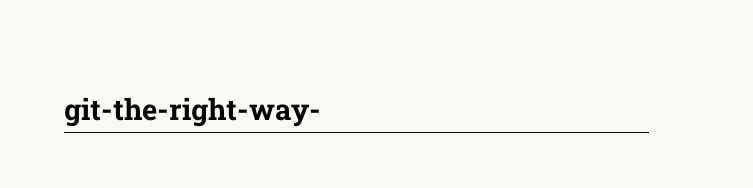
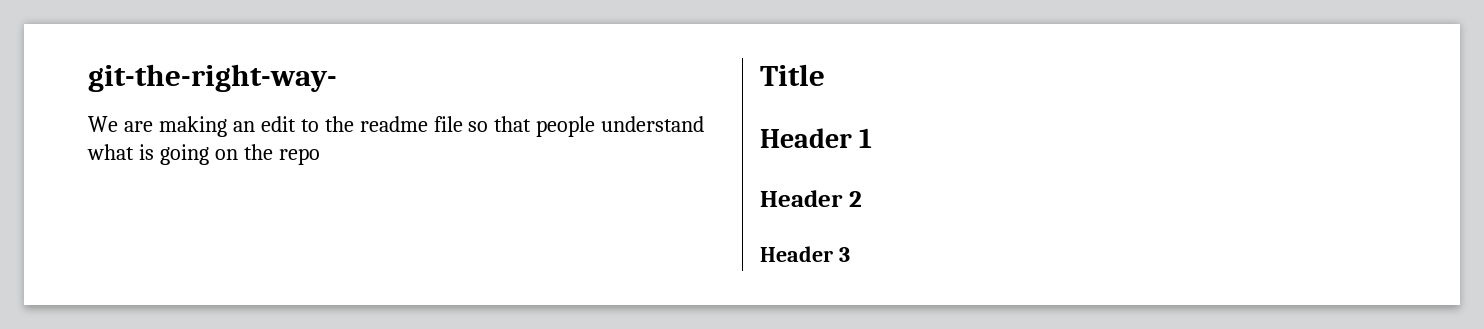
(321, 112) none -> [88,116,705,137] [87,144,320,165] [760,64,825,86] [760,128,873,148] [760,190,862,207] [760,246,850,262] // We are making an edit to the readme file so that people understand what is going on the repo // Title // Header 1 // Header 2 // Header 3

